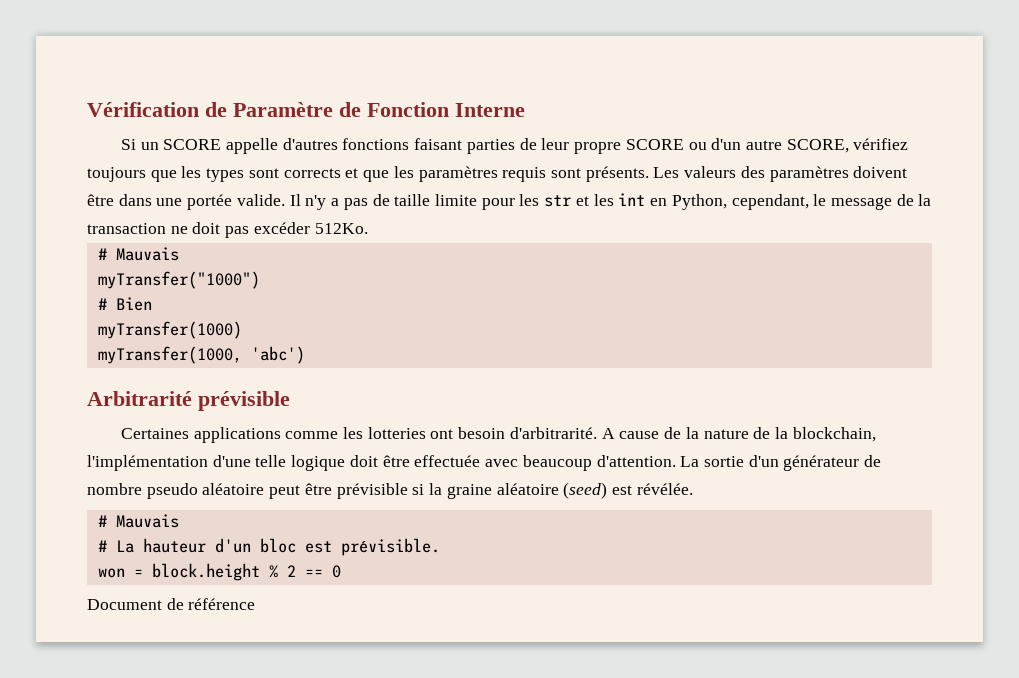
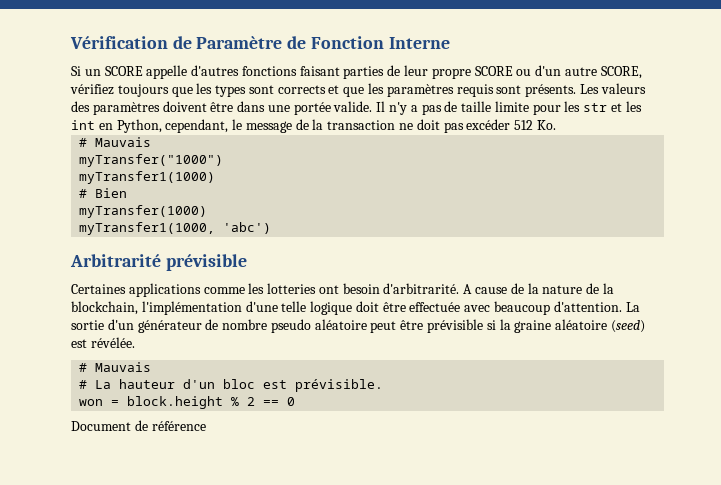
[314,223,368,234] 512Ko. -> [514,120,556,130] 512 Ko.
(260, 280) none -> [79,171,216,184] // myTransfer1(1000)
[97,346,242,364] myTransfer(1000, -> [79,222,216,235] myTransfer1(1000,

